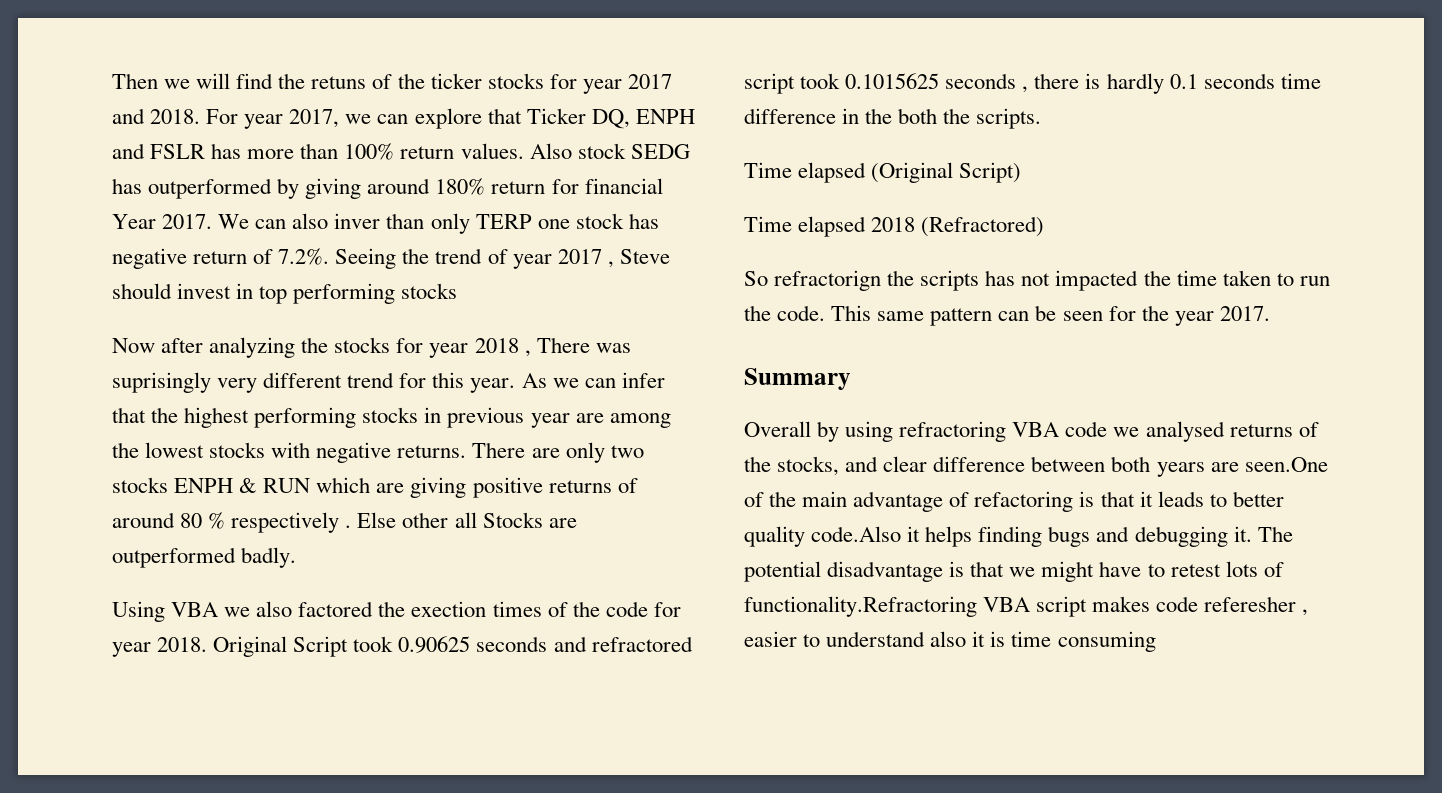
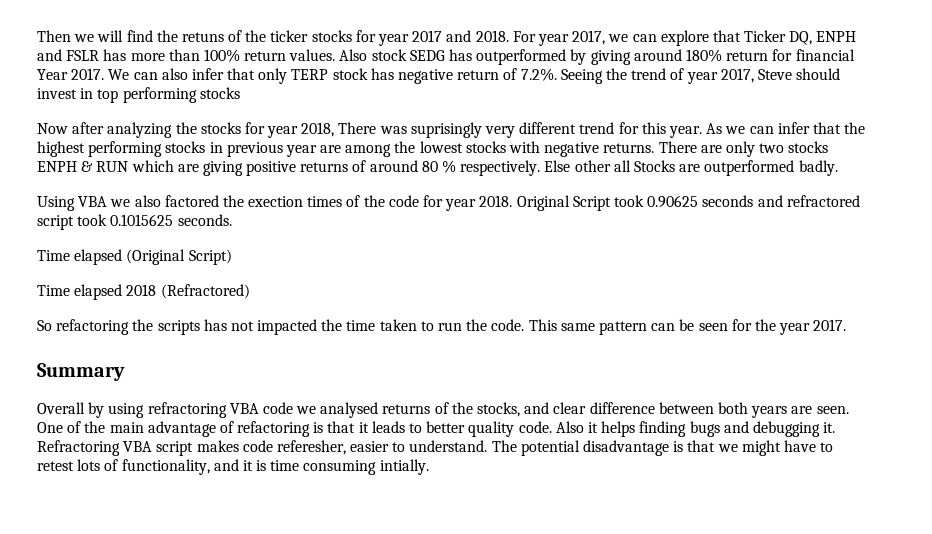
[334,213,425,229] inver than -> [191,68,256,80] infer that
[537,219,570,229] one -> (329, 74) none
[557,249,614,268] 2017 , -> [720,68,754,83] 2017,
[474,338,531,357] 2018 , -> [301,122,335,137] 2018,
[231,512,352,533] respectively . -> [460,160,541,176] respectively.
[945,73,1321,94] [744,108,1042,129] seconds , there is hardly 0.1 seconds time difference in the both the scripts. -> [177,214,232,226] seconds.
[774,270,882,291] refractorign -> [56,319,130,335] refactoring
[1244,457,1328,472] seen.One -> [816,406,849,414] [37,422,63,433] seen. One
[811,526,902,542] code.Also -> [518,421,584,433] code. Also
(1252, 534) none -> [37,440,488,456] Refractoring VBA script makes code referesher, easier to understand.
[744,596,1309,617] [744,631,967,647] functionality.Refractoring VBA script makes code referesher , easier to understand also -> [121,459,239,475] functionality, and
(1156, 641) none -> [379,459,429,475] intially.

